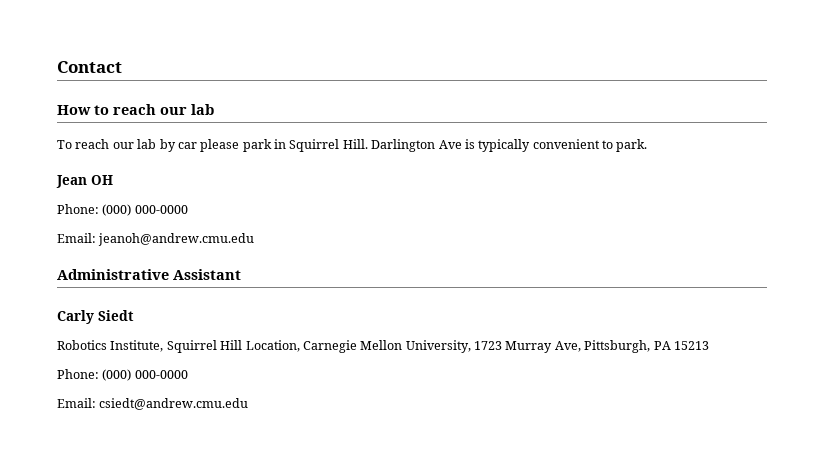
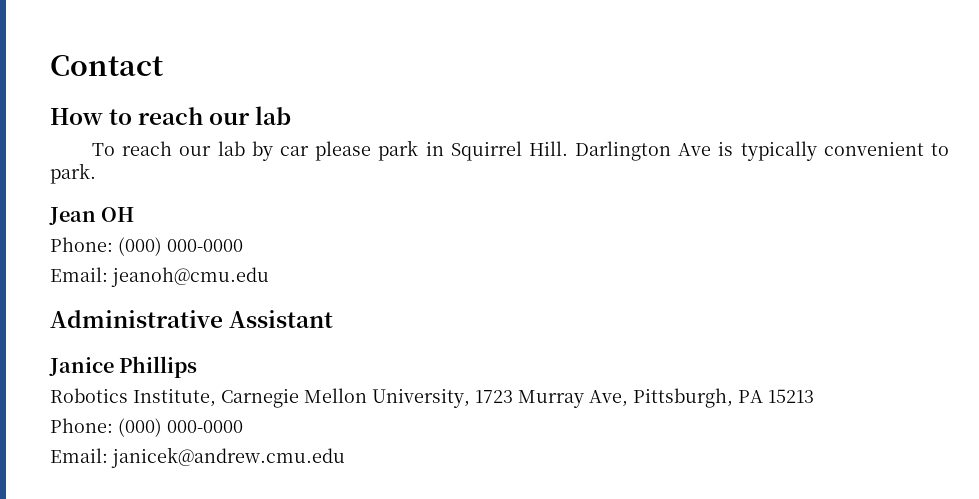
[98,233,255,246] jeanoh@andrew.cmu.edu -> [111,267,269,287] jeanoh@cmu.edu
[57,310,134,324] Carly Siedt -> [49,356,198,378] Janice Phillips
[166,340,300,353] Squirrel Hill Location, -> (216, 397) none
[99,398,249,410] csiedt@andrew.cmu.edu -> [111,447,345,468] janicek@andrew.cmu.edu

